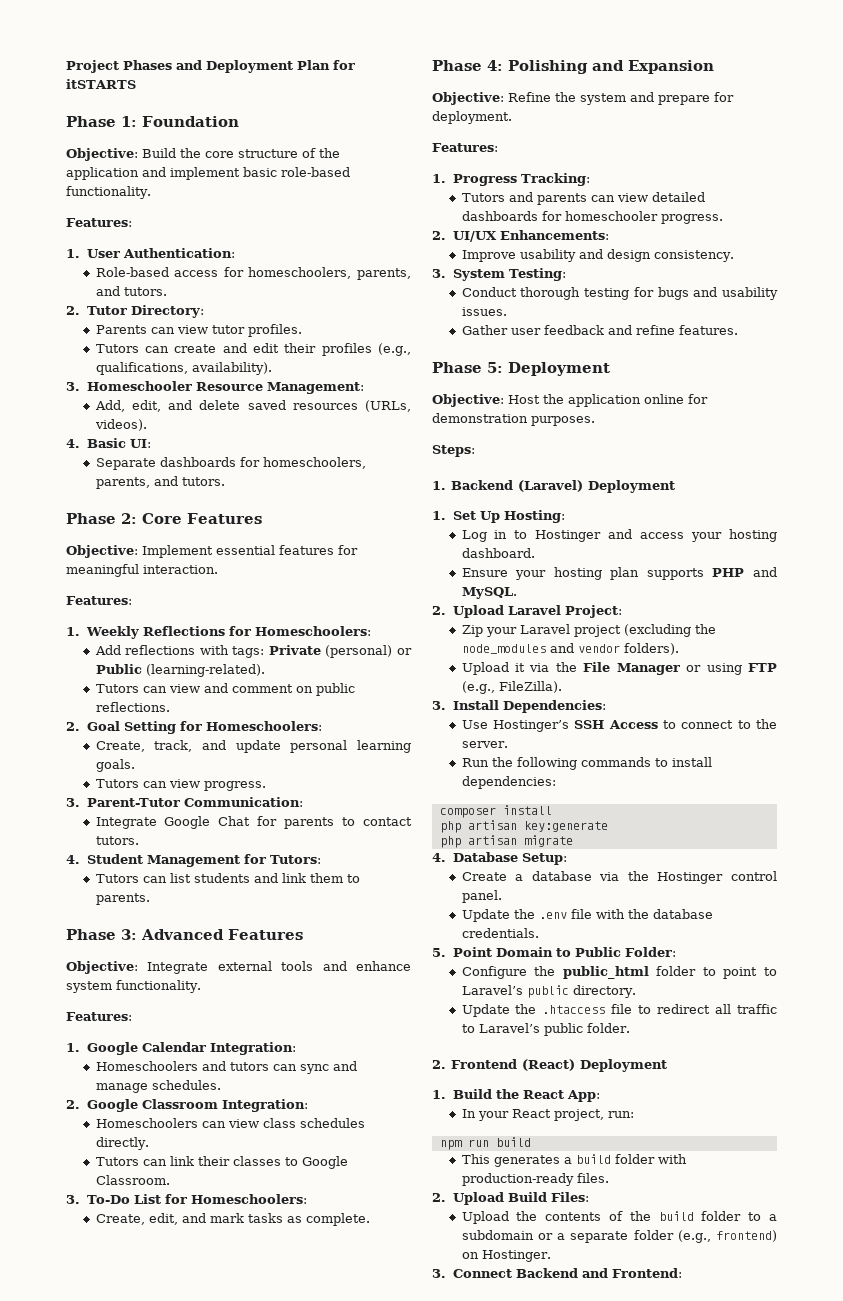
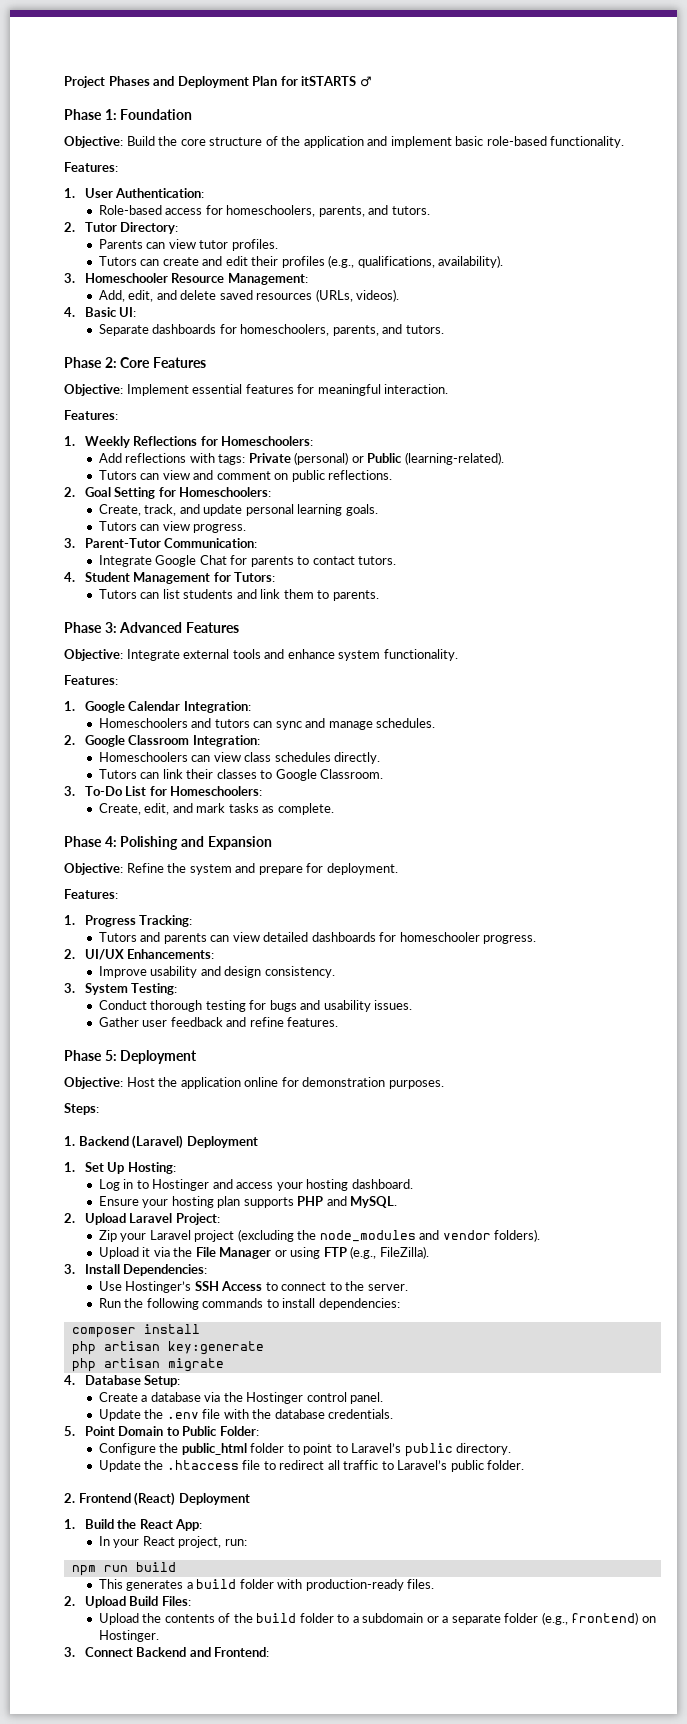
(136, 84) none -> [359,76,372,87] ♂

